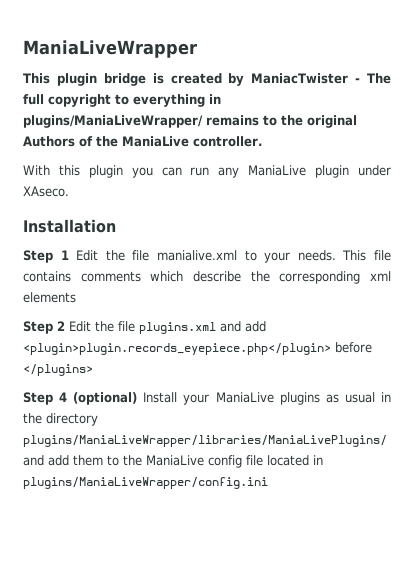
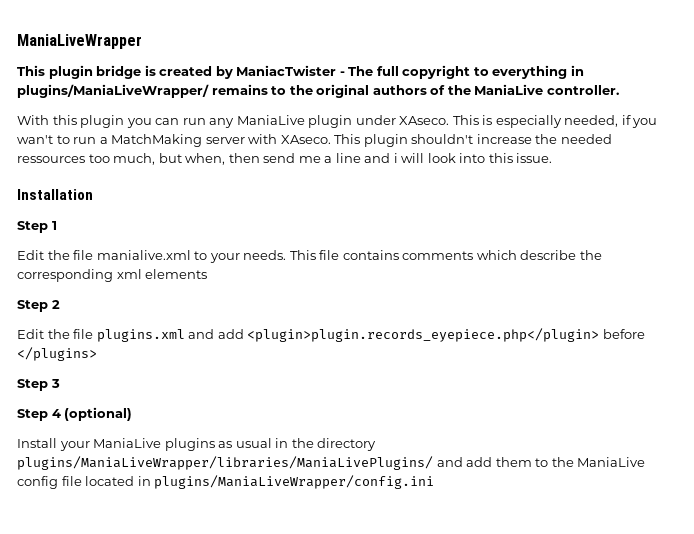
[23,136,75,147] Authors -> [372,85,427,95] authors
(69, 191) none -> [452,115,658,128] [17,134,612,147] [17,153,553,165] This is especially needed, if you wan't to run a MatchMaking server with XAseco. This plugin shouldn't increase the needed ressources too much, but when, then send me a line and i will look into this issue.
(69, 255) none -> (57, 225) //
(65, 326) none -> (60, 304) //
(93, 370) none -> [17,379,60,391] // Step 3
(138, 398) none -> (133, 414) //

